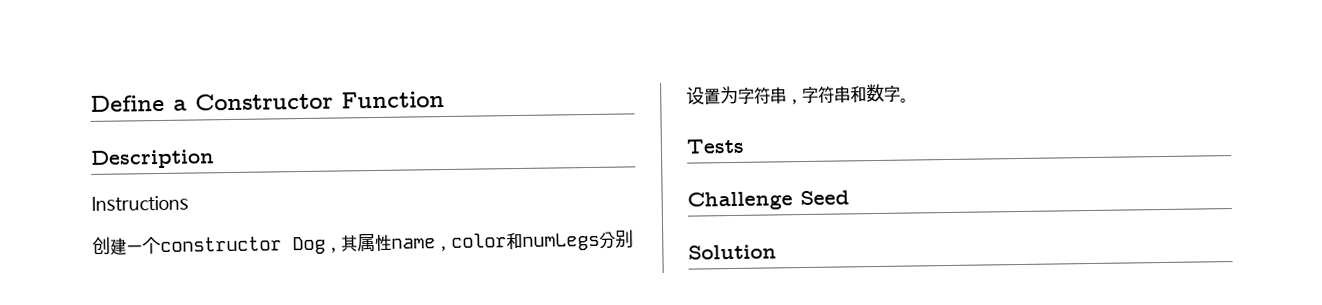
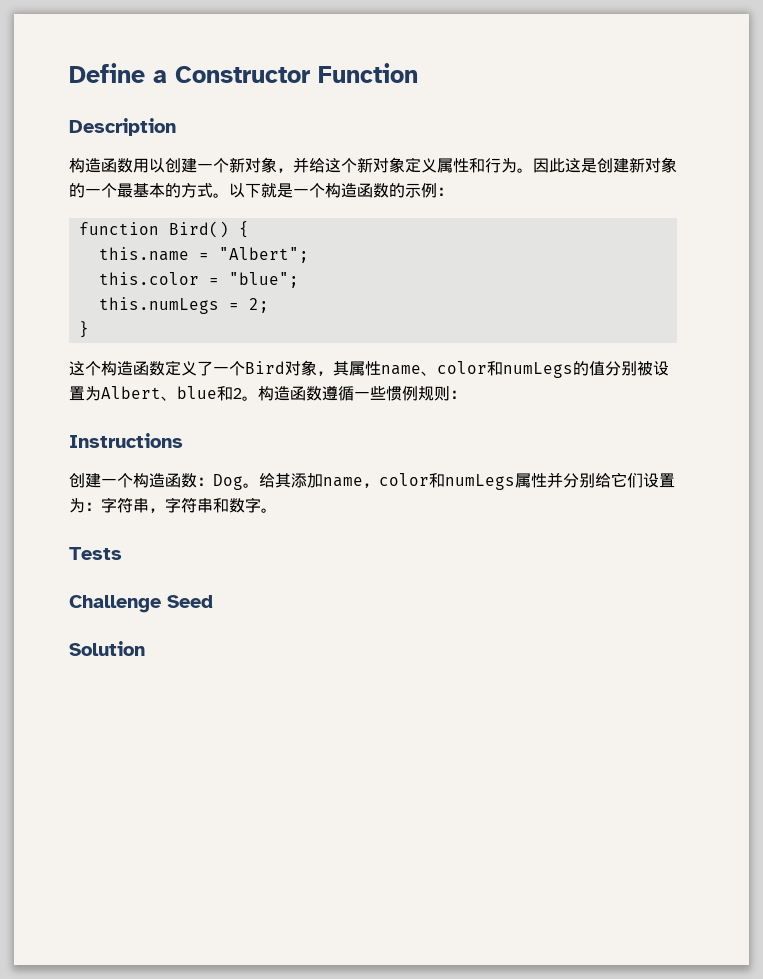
[91,195,189,212] [92,229,634,255] [686,85,739,105] Instructions // 创建一个constructor Dog，其属性name，color和numLegs分别设置为 -> [69,157,677,173] [69,183,453,198] [78,221,249,238] [98,247,309,263] [98,272,299,288] [98,297,269,314] [78,321,89,338] [69,360,669,378] [69,385,466,401] [69,433,183,448] [69,472,675,490] [69,498,101,513] 构造函数用以创建一个新对象，并给这个新对象定义属性和行为。因此这是创建新对象的一个最基本的方式。以下就是一个构造函数的示例： // function Bird() { // this.name = "Albert"; // this.color = "blue"; // this.numLegs = 2; // } // 这个构造函数定义了一个Bird对象，其属性name、color和numLegs的值分别被设置为Albert、blue和2。构造函数遵循一些惯例规则： // Instructions // 创建一个构造函数：Dog。给其添加name，color和numLegs属性并分别给它们设置为：

